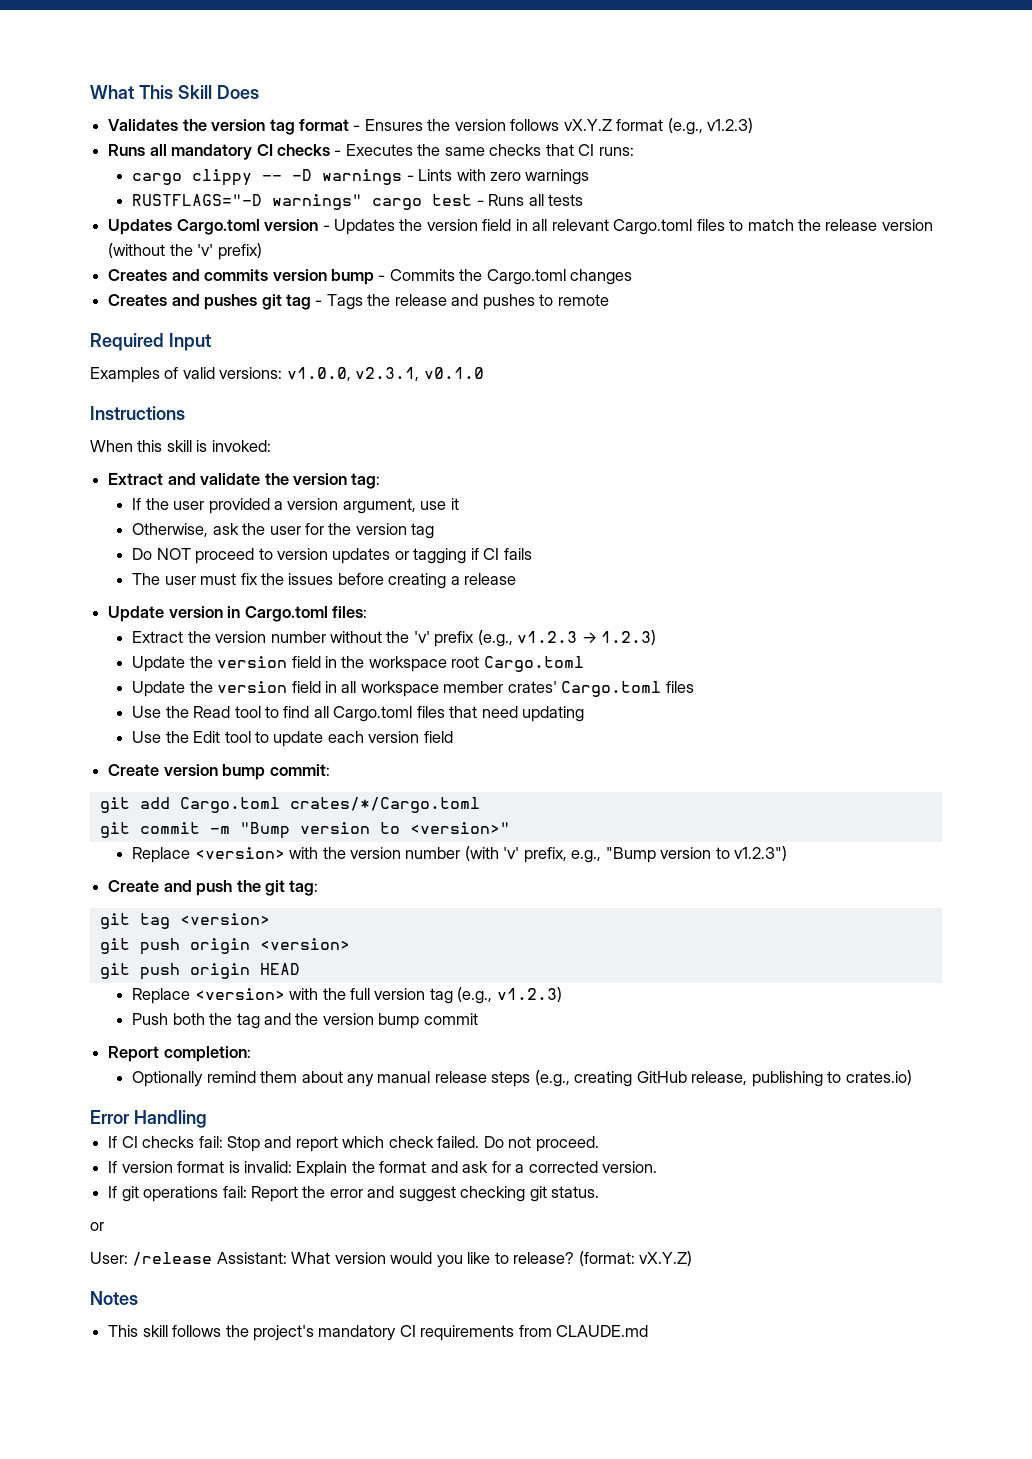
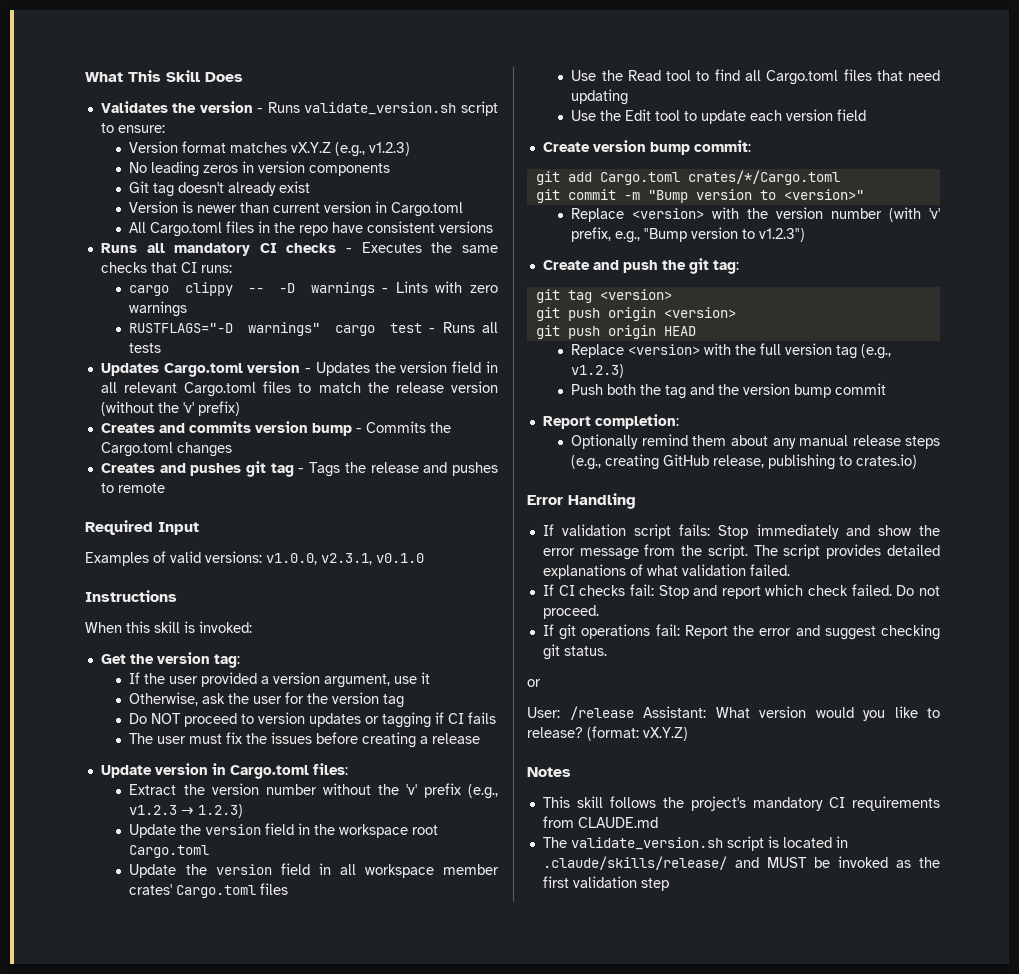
[269,118,754,135] tag format - Ensures the version follows vX.Y.Z format (e.g., v1.2.3) -> [257,101,498,116] [100,123,165,133] [129,141,411,157] [129,161,391,177] [129,181,311,197] [129,201,464,217] [129,221,494,237] - Runs validate_version.sh script to ensure: // Version format matches vX.Y.Z (e.g., v1.2.3) // No leading zeros in version components // Git tag doesn't already exist // Version is newer than current version in Cargo.toml // All Cargo.toml files in the repo have consistent versions
[108,473,261,485] Extract and validate -> [100,654,126,664] Get
(207, 1119) none -> [542,524,940,539] [542,544,940,560] [542,564,790,579] // If validation script fails: Stop immediately and show the error message from the script. The script provides detailed explanations of what validation failed.
[108,1161,658,1177] // If version format is invalid: Explain the format and ask for a corrected version. -> (599, 612) none
(649, 1331) none -> [542,836,848,851] [542,856,940,870] [542,876,669,891] // The validate_version.sh script is located in .claude/skills/release/ and MUST be invoked as the first validation step

